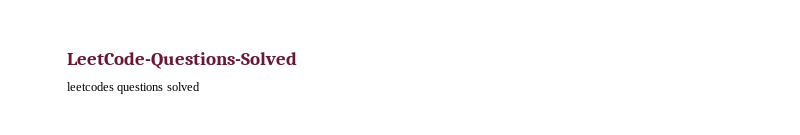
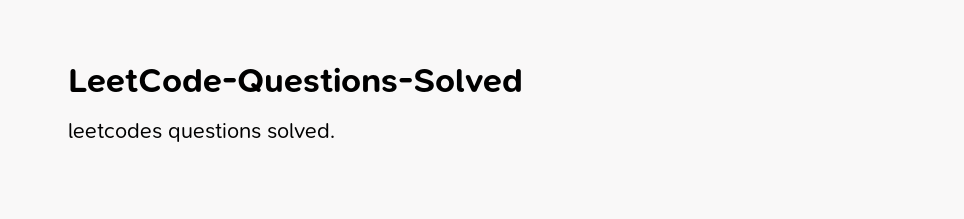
[166,82,200,91] solved -> [267,123,335,139] solved.

